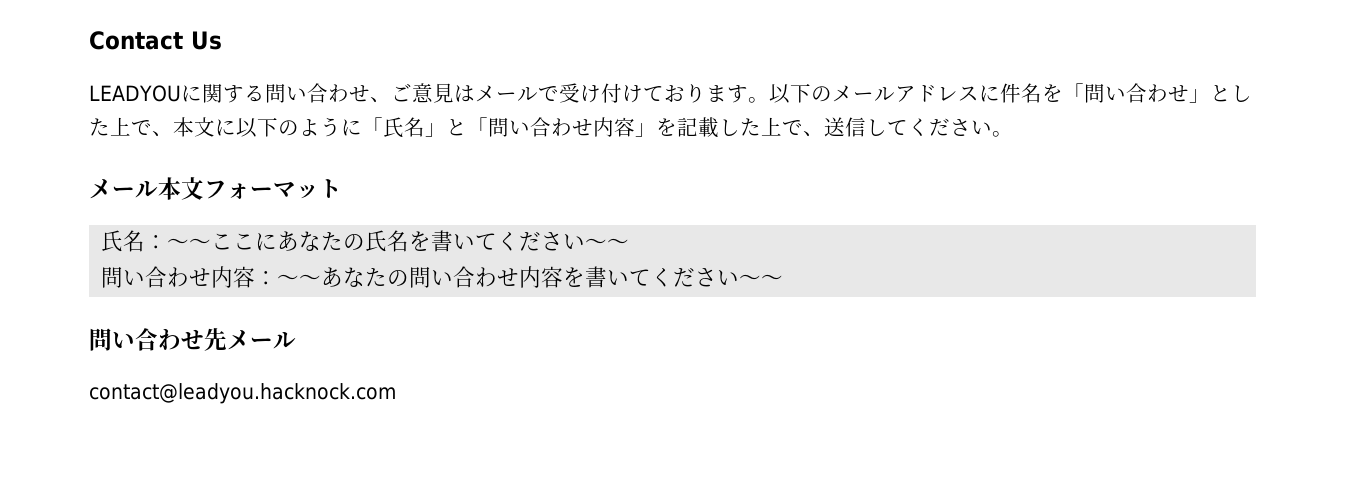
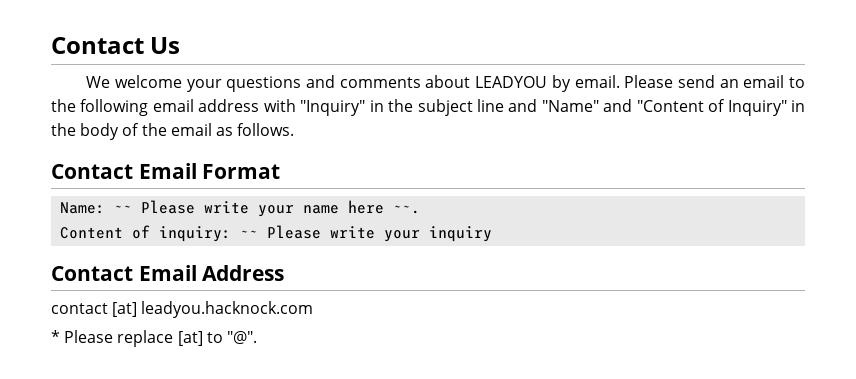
[89,83,1252,104] [89,117,1013,138] [89,177,342,200] [101,230,630,252] [101,266,784,288] [89,328,296,351] [89,383,396,404] LEADYOUに関する問い合わせ、ご意見はメールで受け付けております。以下のメールアドレスに件名を「問い合わせ」とした上で、本文に以下のように「氏名」と「問い合わせ内容」を記載した上で、送信してください。 // メール本文フォーマット // 氏名：〜〜ここにあなたの氏名を書いてください〜〜 // 問い合わせ内容：〜〜あなたの問い合わせ内容を書いてください〜〜 // 問い合わせ先メール // contact@leadyou.hacknock.com -> [86,75,806,92] [51,99,805,116] [51,123,295,140] [51,163,281,179] [60,200,421,217] [60,225,493,242] [51,265,285,281] [51,301,314,318] [51,330,257,347] We welcome your questions and comments about LEADYOU by email. Please send an email to the following email address with "Inquiry" in the subject line and "Name" and "Content of Inquiry" in the body of the email as follows. // Contact Email Format // Name: ~~ Please write your name here ~~. // Content of inquiry: ~~ Please write your inquiry // Contact Email Address // contact [at] leadyou.hacknock.com // * Please replace [at] to "@".

